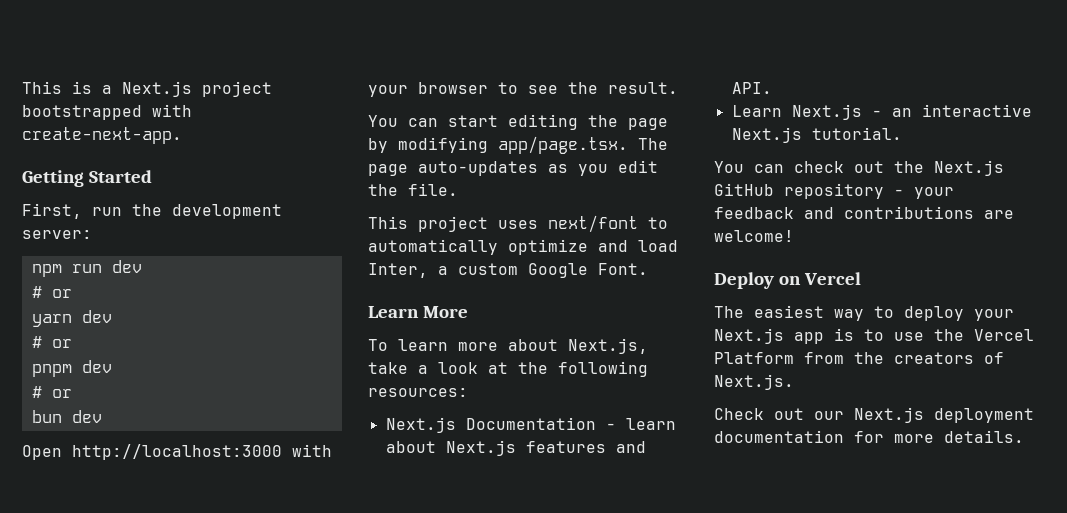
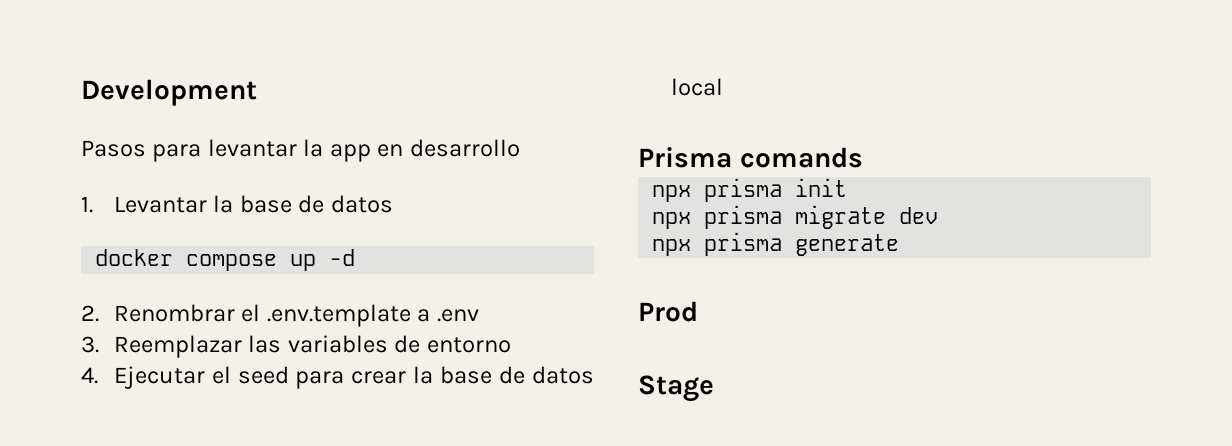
[22,81,272,97] [22,104,192,120] [22,127,182,144] [22,170,153,187] [22,203,282,219] [22,230,92,239] [31,260,142,277] [31,286,72,298] [31,310,112,327] [31,336,72,348] [31,360,112,377] [31,386,72,398] [31,410,102,423] [22,444,332,460] [368,82,678,97] [368,114,668,130] [368,136,668,154] [368,160,658,176] [368,183,458,196] [368,215,668,233] [368,239,678,255] [368,263,648,278] [368,306,469,318] [368,338,648,354] [368,361,648,377] [368,388,468,397] [385,417,676,433] [385,440,646,456] [731,82,772,94] [731,104,1032,120] [731,127,902,143] [714,160,1004,176] [714,183,954,199] [714,206,1014,219] [714,230,794,242] [714,272,862,289] [714,305,1014,321] [714,328,1034,344] [714,352,1004,364] [714,374,794,390] [714,407,1034,423] [714,430,1024,443] This is a Next.js project bootstrapped with create-next-app. // Getting Started // First, run the development server: // npm run dev // # or // yarn dev // # or // pnpm dev // # or // bun dev // Open http://localhost:3000 with your browser to see the result. // You can start editing the page by modifying app/page.tsx. The page auto-updates as you edit the file. // This project uses next/font to automatically optimize and load Inter, a custom Google Font. // Learn More // To learn more about Next.js, take a look at the following resources: // Next.js Documentation - learn about Next.js features and API. // Learn Next.js - an interactive Next.js tutorial. // You can check out the Next.js GitHub repository - your feedback and contributions are welcome! // Deploy on Vercel // The easiest way to deploy your Next.js app is to use the Vercel Platform from the creators of Next.js. // Check out our Next.js deployment documentation for more details. -> [81,79,257,106] [81,139,520,162] [81,195,393,213] [95,249,356,271] [81,304,479,327] [81,335,511,358] [81,366,594,389] [670,78,723,96] [638,147,863,168] [652,178,848,202] [652,205,939,229] [652,232,900,256] [638,301,698,322] [638,375,714,402] Development // Pasos para levantar la app en desarrollo // 1. Levantar la base de datos // docker compose up -d // 2. Renombrar el .env.template a .env // 3. Reemplazar las variables de entorno // 4. Ejecutar el seed para crear la base de datos local // Prisma comands // npx prisma init // npx prisma migrate dev // npx prisma generate // Prod // Stage

